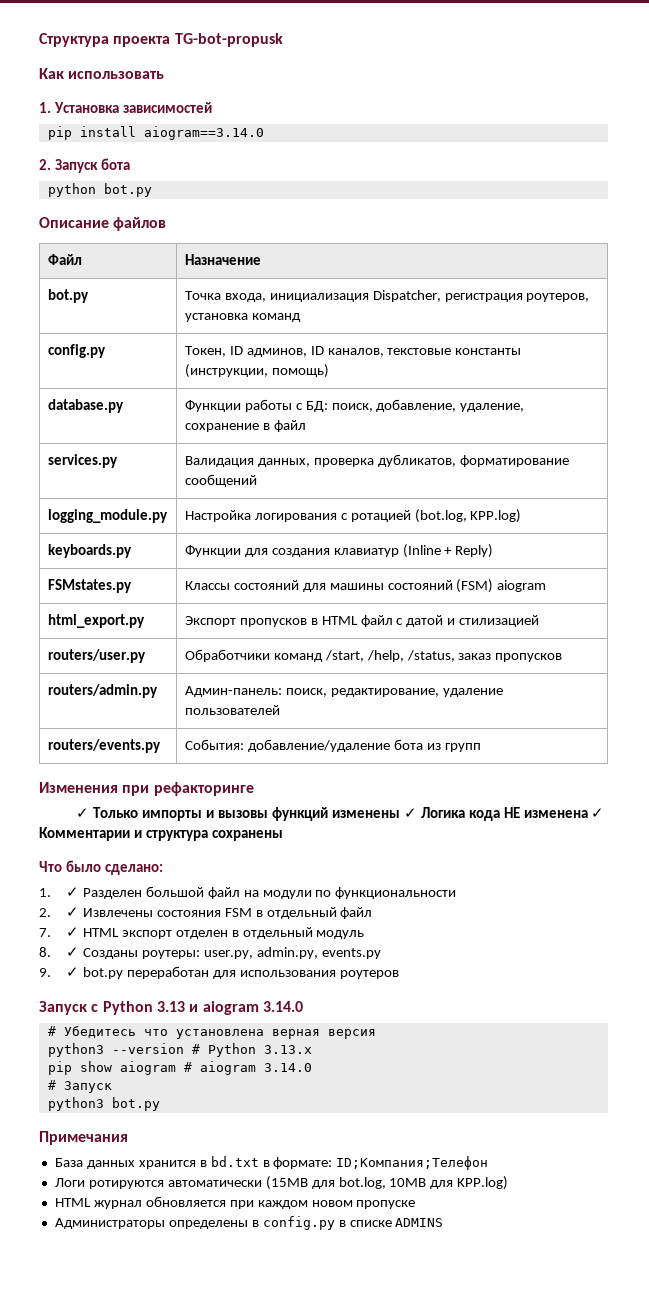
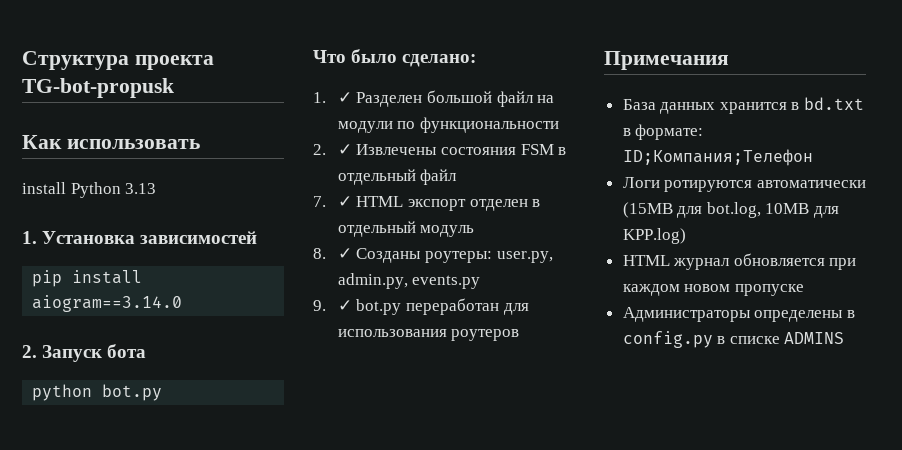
(165, 75) none -> [22,182,157,198] // install Python 3.13
[39,217,167,231] [47,254,82,265] [184,254,261,265] [47,289,89,303] [184,290,590,302] [184,313,301,322] [47,344,106,358] [184,346,522,357] [184,364,329,378] [47,399,124,413] [184,399,525,412] [184,420,306,432] [47,454,118,468] [184,454,569,467] [184,474,257,487] [47,509,168,523] [184,509,522,523] [47,544,132,558] [184,544,494,558] [47,579,132,593] [184,579,547,593] [47,614,145,628] [184,615,540,627] [47,649,146,663] [184,649,563,662] [47,684,158,698] [184,686,503,697] [184,705,280,715] [47,739,161,753] [184,739,481,752] [39,782,254,796] [76,807,605,821] [39,827,283,841] // Описание файлов // Файл | Назначение // bot.py | Точка входа, инициализация Dispatcher, регистрация роутеров, установка команд // config.py | Токен, ID админов, ID каналов, текстовые константы (инструкции, помощь) // database.py | Функции работы с БД: поиск, добавление, удаление, сохранение в файл // services.py | Валидация данных, проверка дубликатов, форматирование сообщений // logging_module.py | Настройка логирования с ротацией (bot.log, KPP.log) // keyboards.py | Функции для создания клавиатур (Inline + Reply) // FSMstates.py | Классы состояний для машины состояний (FSM) aiogram // html_export.py | Экспорт пропусков в HTML файл с датой и стилизацией // routers/user.py | Обработчики команд /start, /help, /status, заказ пропусков // routers/admin.py | Админ-панель: поиск, редактирование, удаление пользователей // routers/events.py | События: добавление/удаление бота из групп // Изменения при рефакторинге // ✓ Только импорты и вызовы функций изменены ✓ Логика кода НЕ изменена ✓ Комментарии и структура сохранены -> (163, 392) none
[39,1001,303,1015] [47,1026,376,1039] [47,1043,312,1057] [47,1061,312,1075] [47,1080,112,1093] [47,1097,160,1111] // Запуск с Python 3.13 и aiogram 3.14.0 // # Убедитесь что установлена верная версия // python3 --version # Python 3.13.x // pip show aiogram # aiogram 3.14.0 // # Запуск // python3 bot.py -> (520, 335) none

